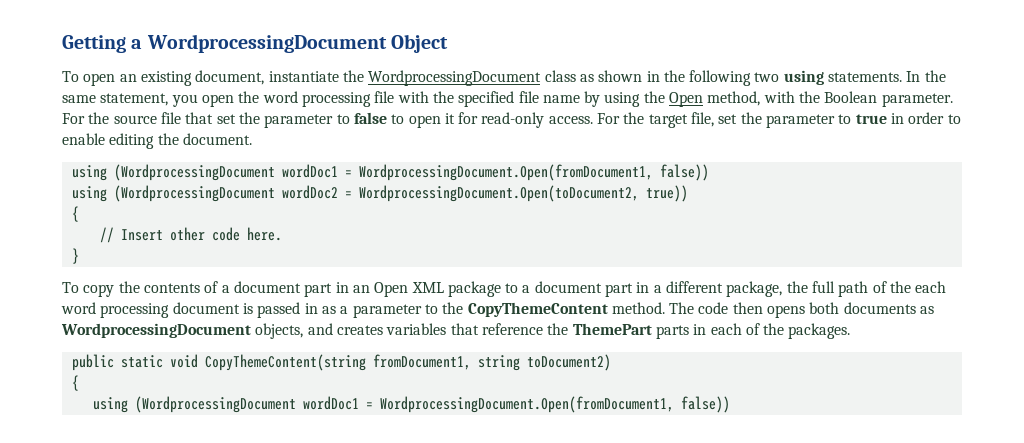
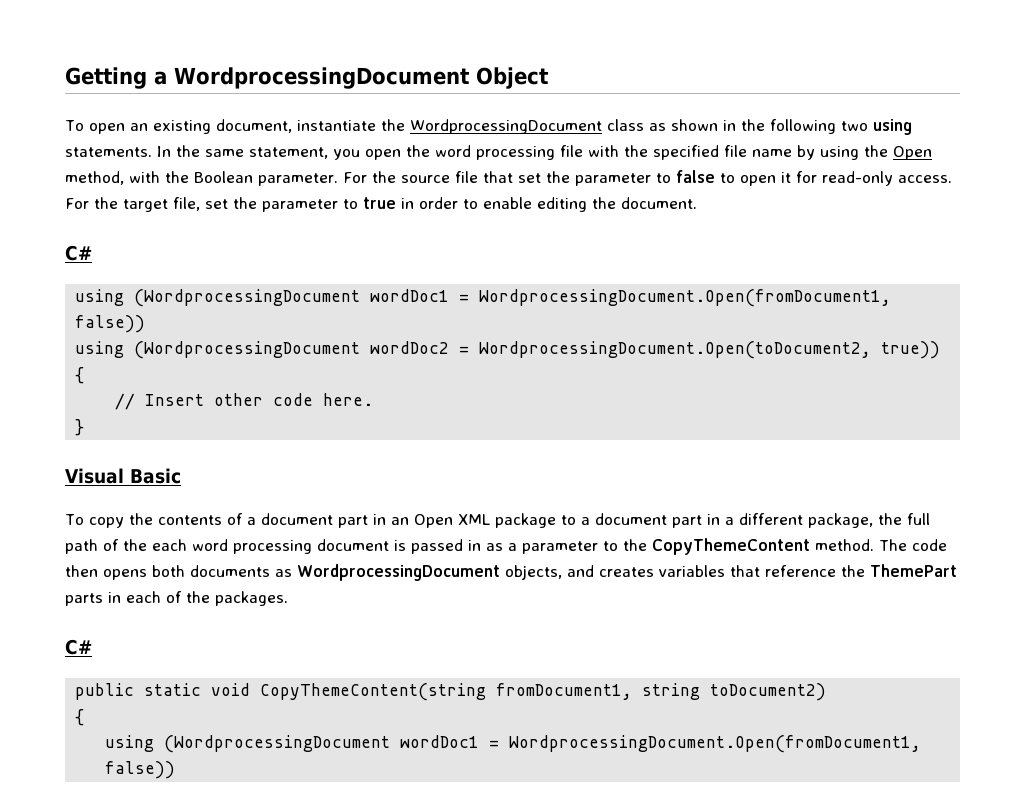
(252, 139) none -> [65,245,92,261] // C#
(79, 256) none -> [65,468,181,484] // Visual Basic
(851, 331) none -> [65,639,92,655] // C#

